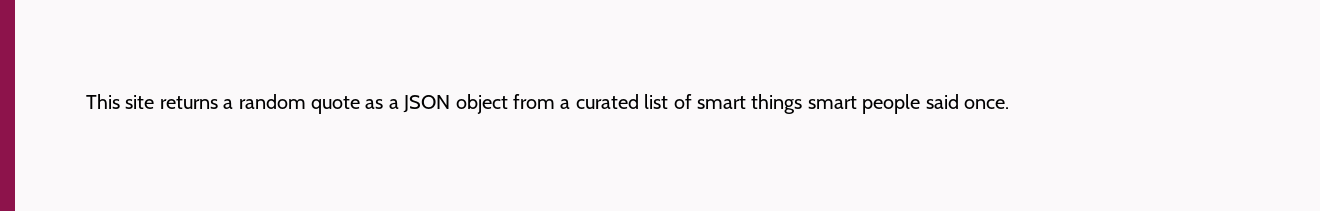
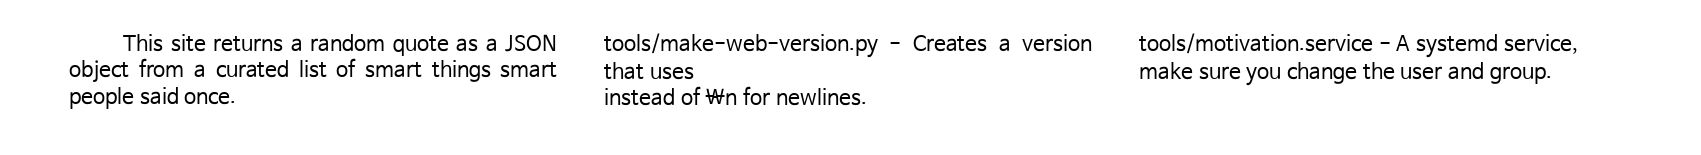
(1009, 104) none -> [604,33,1092,58] [604,62,694,80] [604,86,867,106] [1139,33,1578,58] [1139,62,1552,86] // tools/make-web-version.py - Creates a version that uses // instead of \n for newlines. tools/motivation.service - A systemd service, make sure you change the user and group.

